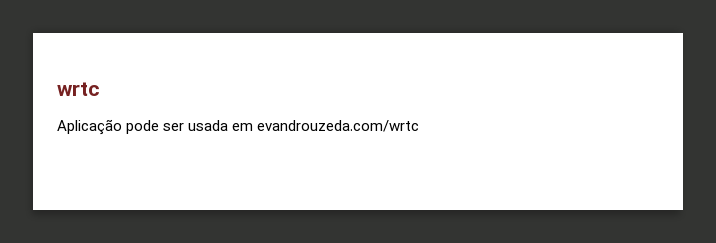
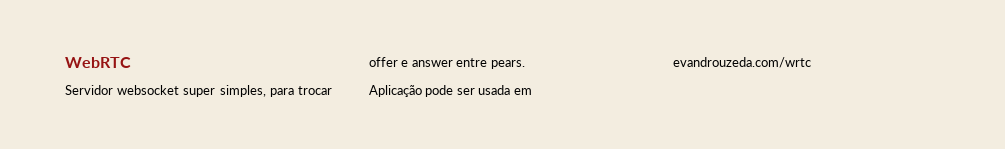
[57,82,100,96] wrtc -> [65,57,131,68] [65,85,332,97] [369,57,525,69] WebRTC // Servidor websocket super simples, para trocar offer e answer entre pears.

